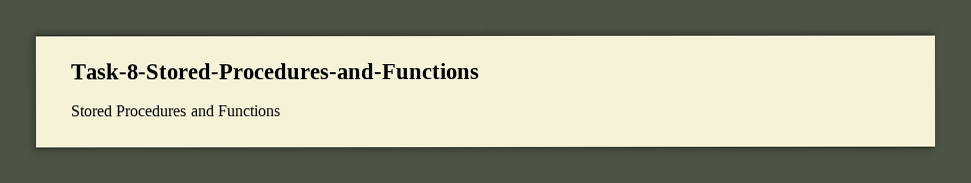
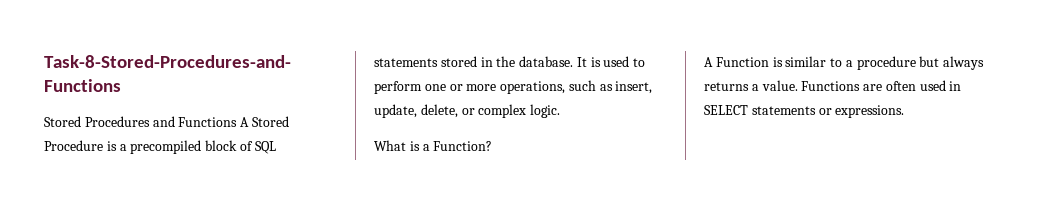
(281, 111) none -> [240,116,289,127] [44,140,276,154] [374,56,646,67] [374,80,653,94] [374,104,561,118] [374,140,493,151] [704,56,985,70] [704,80,962,91] [704,105,905,118] A Stored Procedure is a precompiled block of SQL statements stored in the database. It is used to perform one or more operations, such as insert, update, delete, or complex logic. // What is a Function? // A Function is similar to a procedure but always returns a value. Functions are often used in SELECT statements or expressions.

